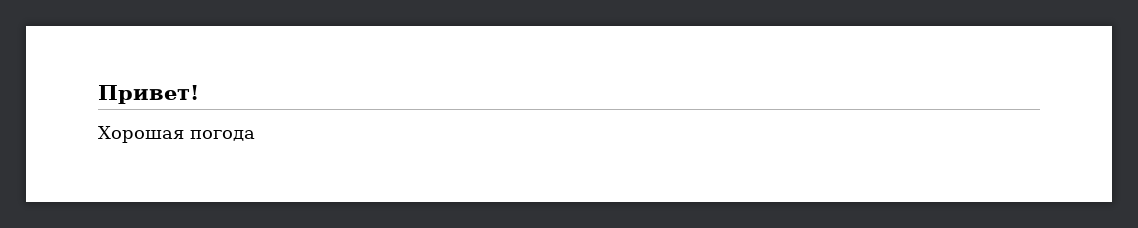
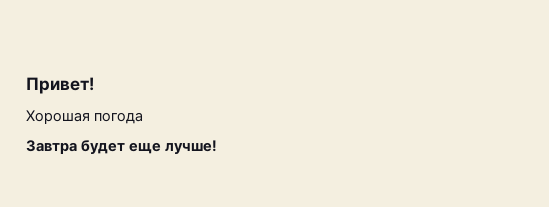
(255, 135) none -> [26,140,218,154] // Завтра будет еще лучше!

